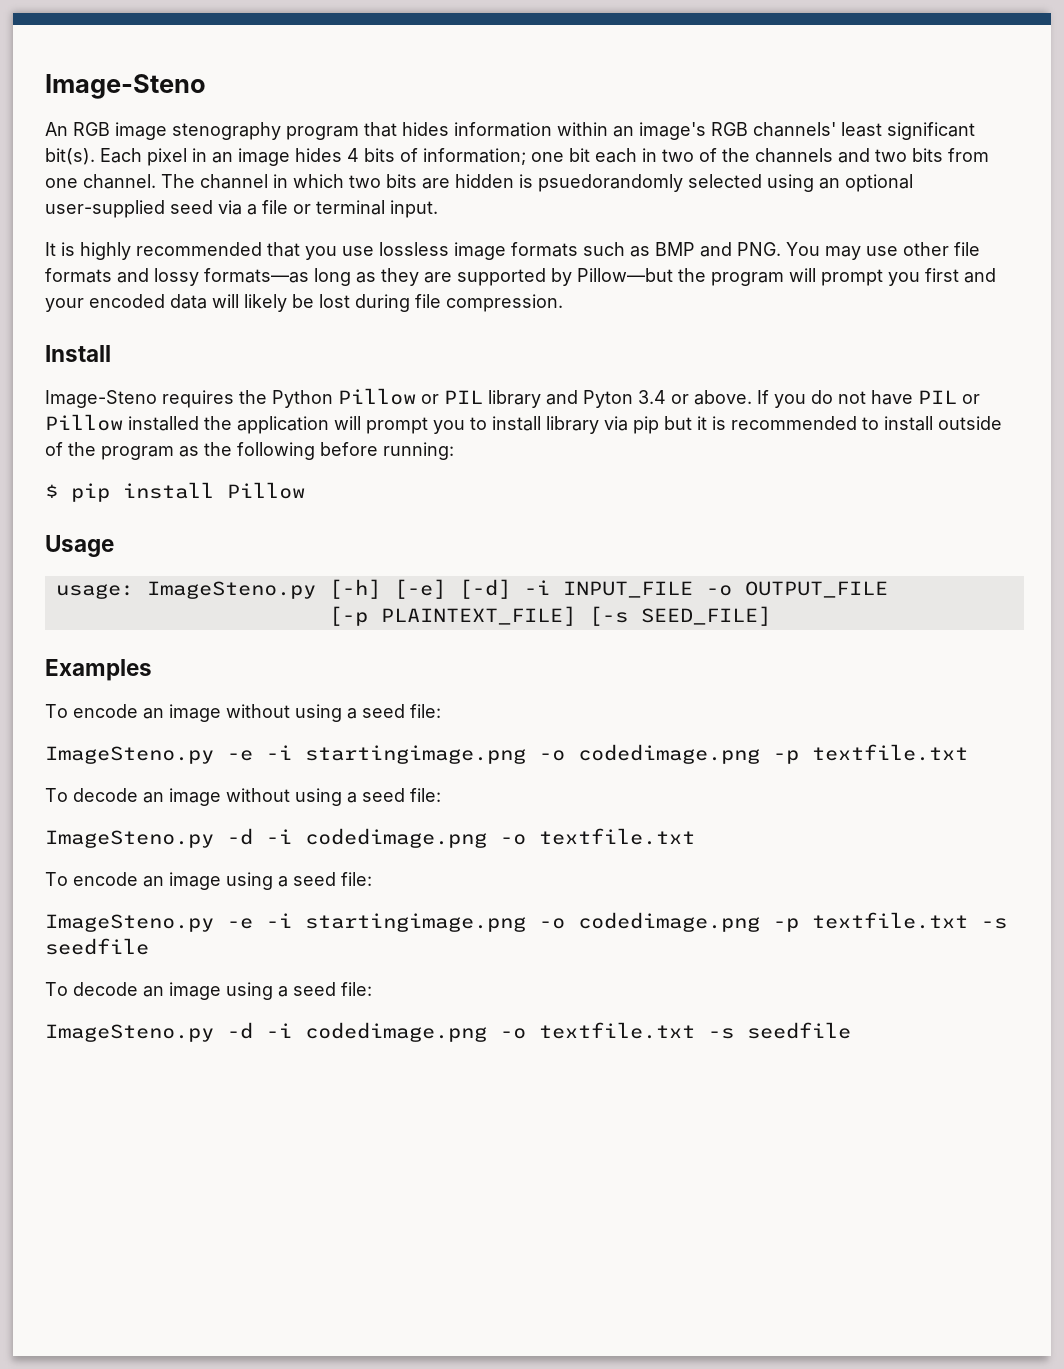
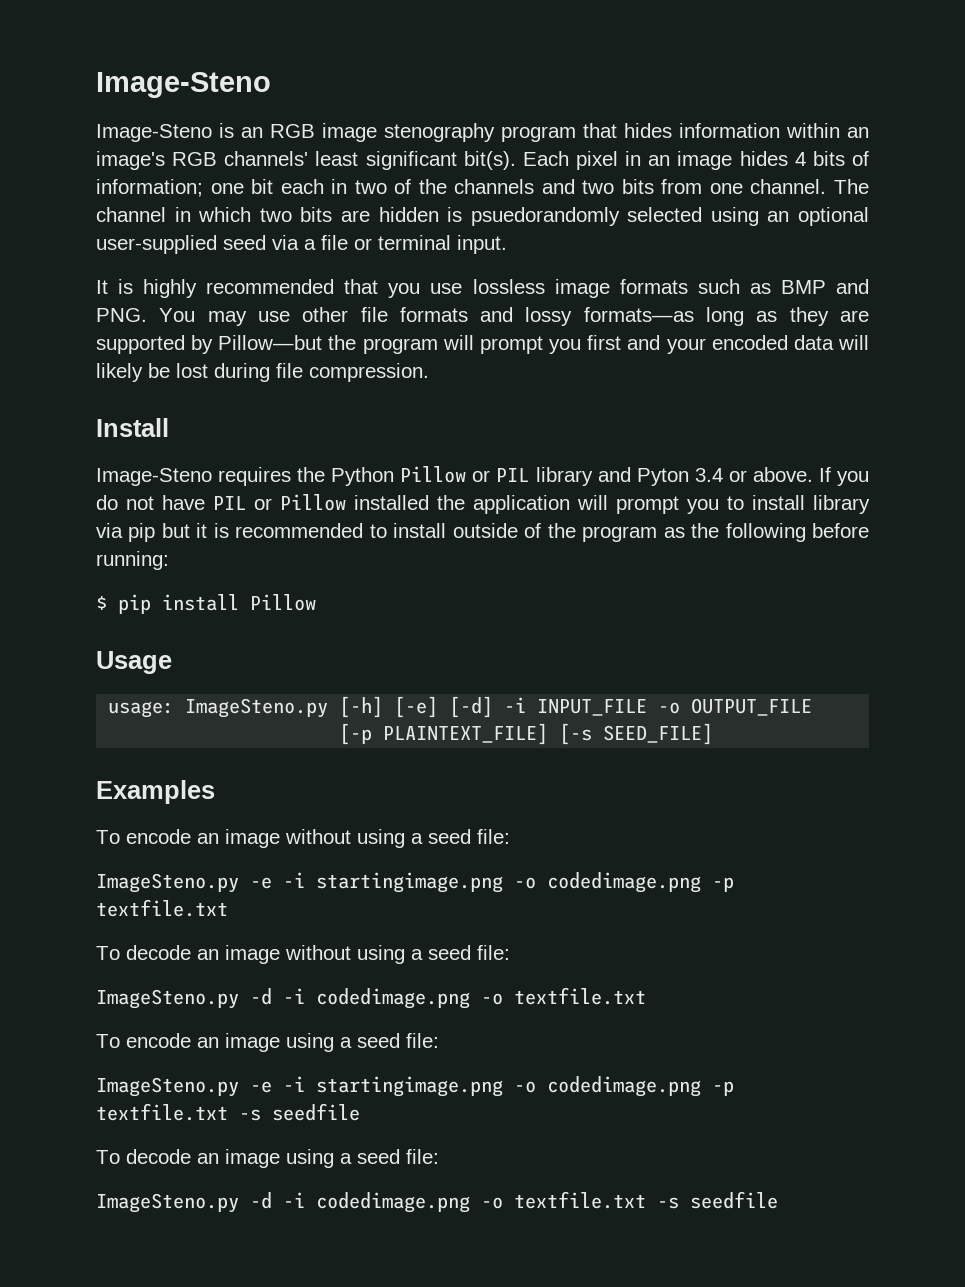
[45,122,68,136] An -> [96,123,263,142] Image-Steno is an

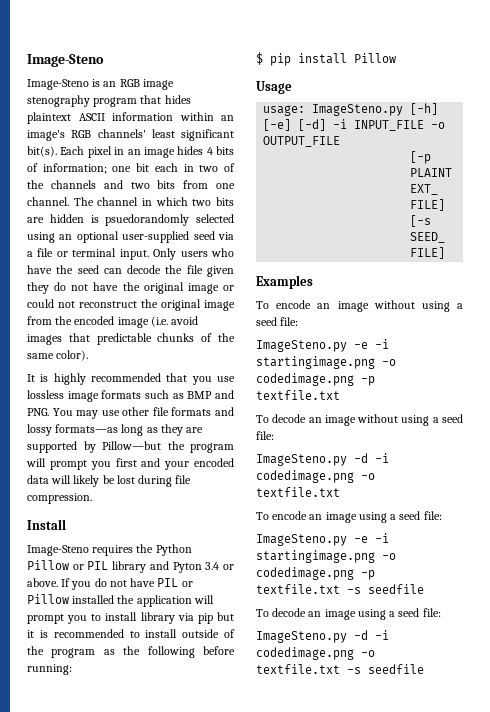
(672, 130) none -> [27,112,105,124] plaintext ASCII
(507, 244) none -> [153,248,234,260] [27,265,234,277] [27,282,234,294] [27,299,235,311] [27,316,199,328] [27,333,235,345] [27,350,89,361] Only users who have the seed can decode the file given they do not have the original image or could not reconstruct the original image from the encoded image (i.e. avoid images that predictable chunks of the same color).

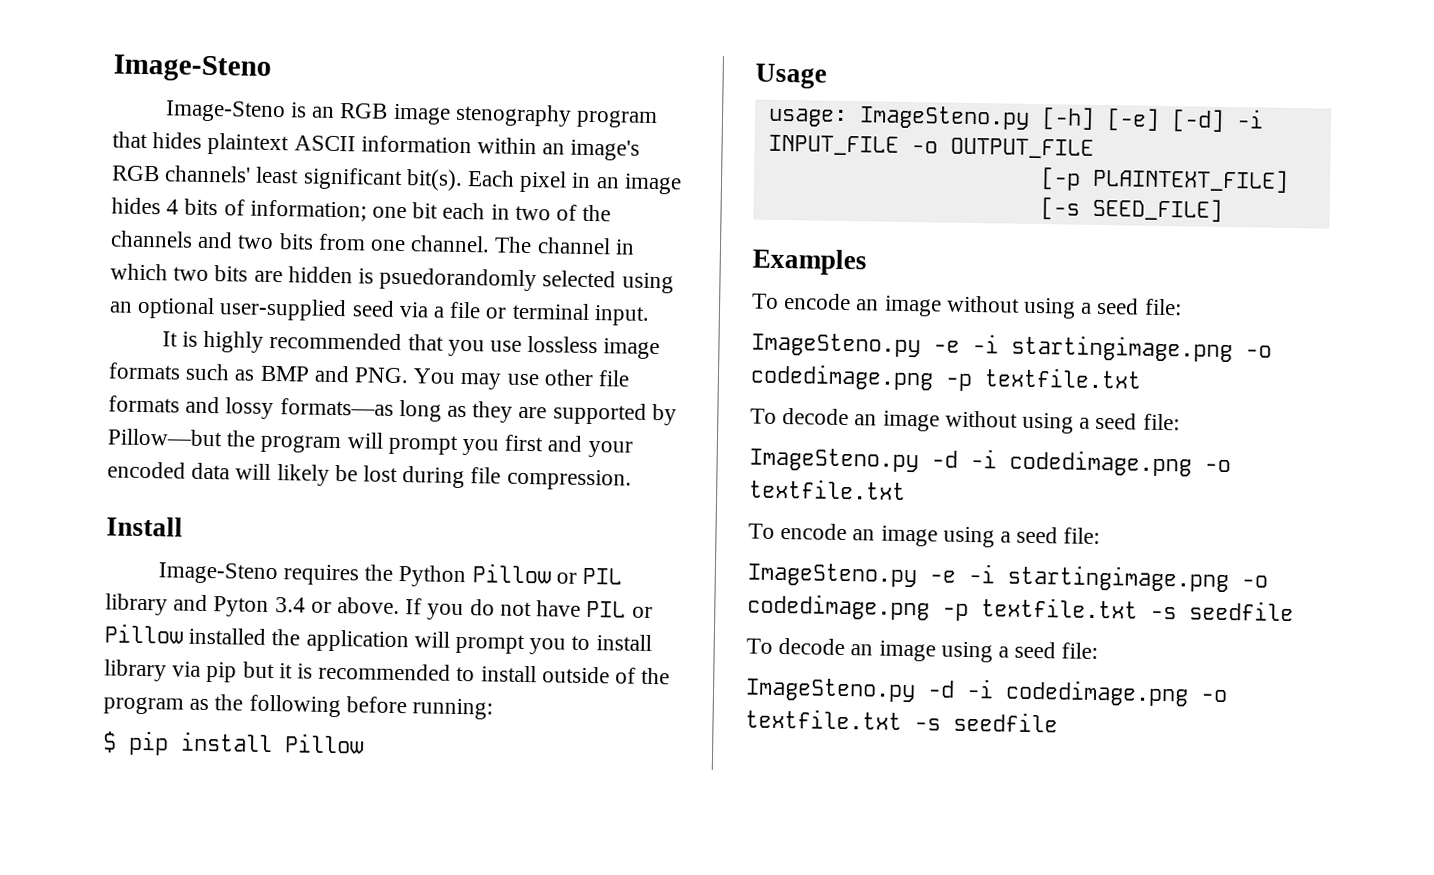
[153,248,234,260] [27,265,234,277] [27,282,234,294] [27,299,235,311] [27,316,199,328] [27,333,235,345] [27,350,89,361] Only users who have the seed can decode the file given they do not have the original image or could not reconstruct the original image from the encoded image (i.e. avoid images that predictable chunks of the same color). -> (650, 315) none

